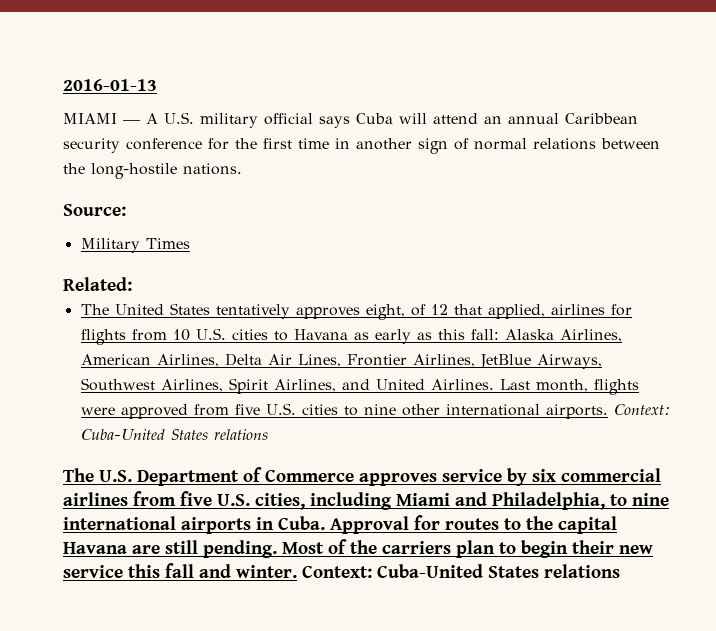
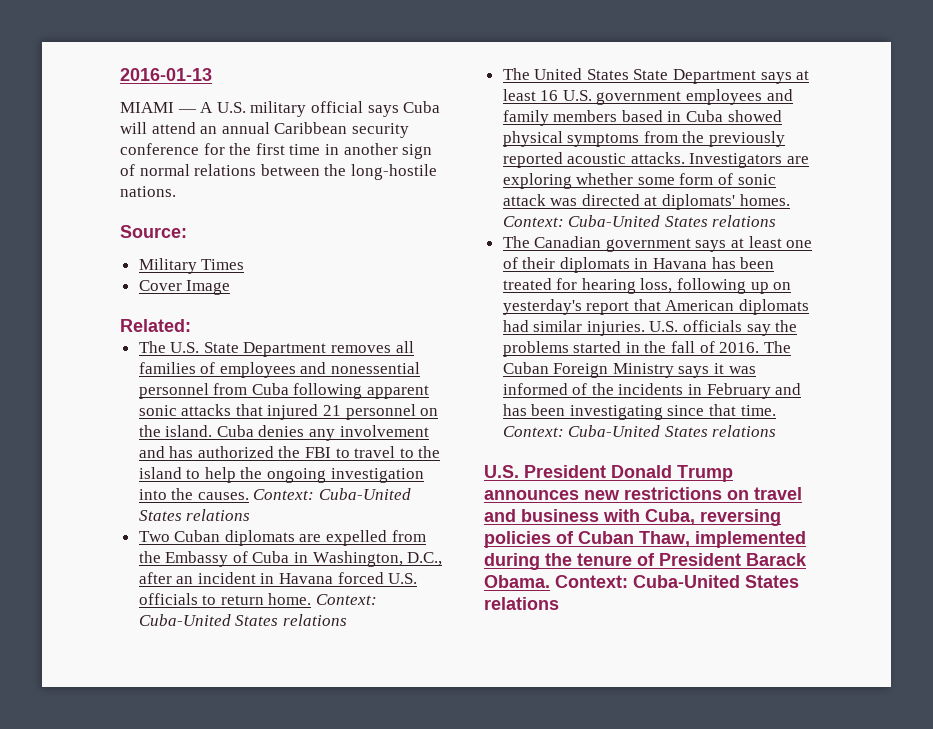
(190, 243) none -> [138,280,231,295] // Cover Image
[114,303,632,320] [80,328,622,345] [80,353,602,369] [80,378,639,395] [80,403,671,419] [80,429,268,441] [63,467,661,486] [63,491,669,510] [63,515,617,534] [63,539,653,558] [63,563,297,578] United States tentatively approves eight, of 12 that applied, airlines for flights from 10 U.S. cities to Havana as early as this fall: Alaska Airlines, American Airlines, Delta Air Lines, Frontier Airlines, JetBlue Airways, Southwest Airlines, Spirit Airlines, and United Airlines. Last month, flights were approved from five U.S. cities to nine other international airports. Context: Cuba-United States relations // The U.S. Department of Commerce approves service by six commercial airlines from five U.S. cities, including Miami and Philadelphia, to nine international airports in Cuba. Approval for routes to the capital Havana are still pending. Most of the carriers plan to begin their new service this fall and winter. -> [170,341,414,357] [138,362,421,378] [138,383,430,399] [138,404,439,420] [138,425,429,441] [138,446,441,458] [138,467,424,483] [138,488,412,500] [138,509,251,521] [138,530,426,546] [138,551,443,567] [138,572,418,584] [138,593,378,605] [138,614,347,626] [502,68,810,84] [502,89,793,105] [502,110,782,126] [502,131,786,147] [502,152,810,168] [502,173,776,189] [502,194,790,210] [502,215,777,227] [502,236,813,252] [502,257,775,273] [502,278,792,294] [502,299,810,315] [502,320,798,336] [502,341,791,357] [502,362,756,378] [502,383,802,399] [502,404,776,420] [502,425,777,437] [484,465,733,482] [484,487,802,500] [484,509,781,526] [484,531,806,548] [484,553,807,570] [484,575,550,588] U.S. State Department removes all families of employees and nonessential personnel from Cuba following apparent sonic attacks that injured 21 personnel on the island. Cuba denies any involvement and has authorized the FBI to travel to the island to help the ongoing investigation into the causes. Context: Cuba-United States relations // Two Cuban diplomats are expelled from the Embassy of Cuba in Washington, D.C., after an incident in Havana forced U.S. officials to return home. Context: Cuba-United States relations // The United States State Department says at least 16 U.S. government employees and family members based in Cuba showed physical symptoms from the previously reported acoustic attacks. Investigators are exploring whether some form of sonic attack was directed at diplomats' homes. Context: Cuba-United States relations // The Canadian government says at least one of their diplomats in Havana has been treated for hearing loss, following up on yesterday's report that American diplomats had similar injuries. U.S. officials say the problems started in the fall of 2016. The Cuban Foreign Ministry says it was informed of the incidents in February and has been investigating since that time. Context: Cuba-United States relations // U.S. President Donald Trump announces new restrictions on travel and business with Cuba, reversing policies of Cuban Thaw, implemented during the tenure of President Barack Obama.

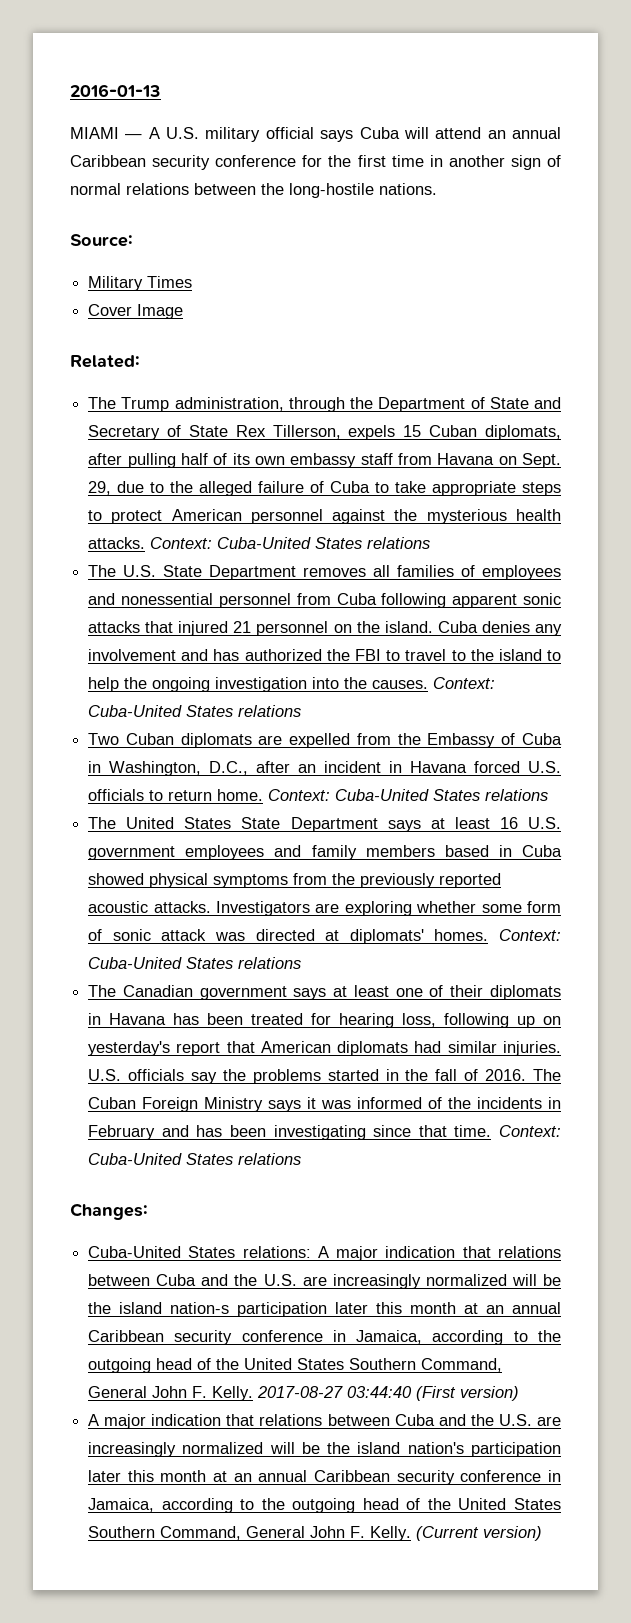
(191, 325) none -> [88,397,561,412] [88,425,561,440] [88,453,562,468] [88,481,561,496] [88,509,561,524] [88,537,431,549] // The Trump administration, through the Department of State and Secretary of State Rex Tillerson, expels 15 Cuban diplomats, after pulling half of its own embassy staff from Havana on Sept. 29, due to the alleged failure of Cuba to take appropriate steps to protect American personnel against the mysterious health attacks. Context: Cuba-United States relations
[484,465,733,482] [484,487,802,500] [484,509,781,526] [484,531,806,548] [484,553,807,570] [484,575,799,588] [484,597,559,610] U.S. President Donald Trump announces new restrictions on travel and business with Cuba, reversing policies of Cuban Thaw, implemented during the tenure of President Barack Obama. Context: Cuba-United States relations -> [70,1203,148,1220] [88,1246,561,1261] [88,1274,561,1289] [88,1302,562,1317] [88,1330,561,1345] [88,1358,503,1373] [88,1386,520,1401] [88,1414,561,1429] [88,1442,561,1457] [88,1470,561,1485] [88,1498,561,1513] [88,1526,543,1541] Changes: // Cuba-United States relations: A major indication that relations between Cuba and the U.S. are increasingly normalized will be the island nation-s participation later this month at an annual Caribbean security conference in Jamaica, according to the outgoing head of the United States Southern Command, General John F. Kelly. 2017-08-27 03:44:40 (First version) // A major indication that relations between Cuba and the U.S. are increasingly normalized will be the island nation's participation later this month at an annual Caribbean security conference in Jamaica, according to the outgoing head of the United States Southern Command, General John F. Kelly. (Current version)

